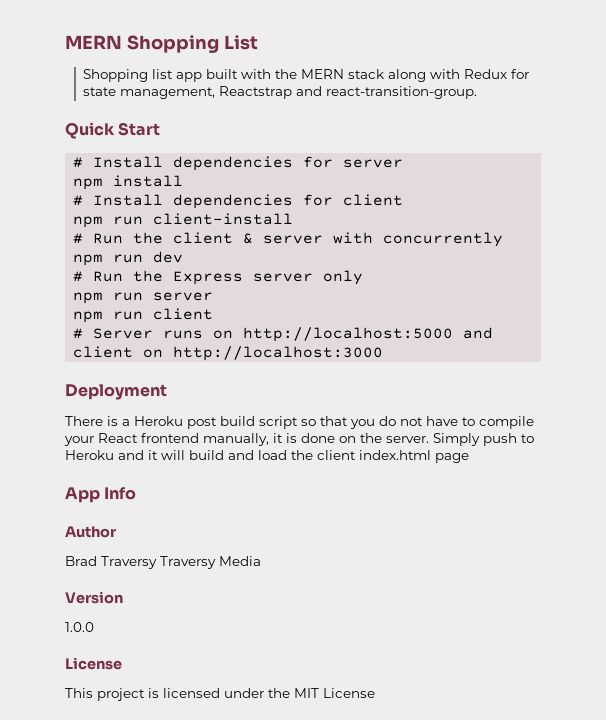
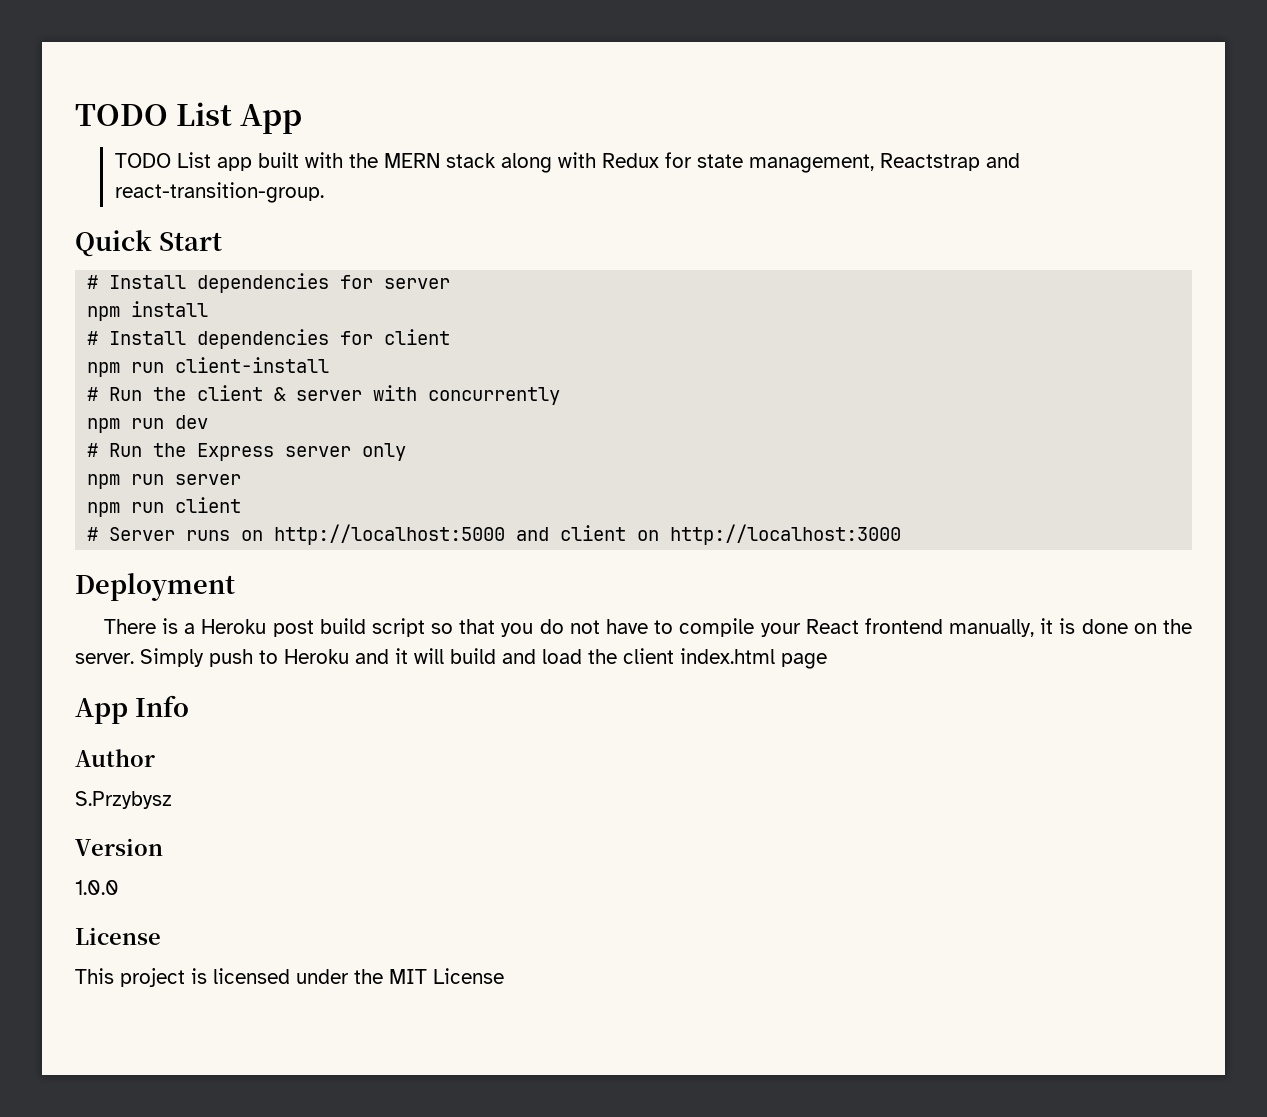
[65,35,258,53] [83,69,174,82] MERN Shopping List // Shopping list -> [75,102,303,134] [114,152,211,168] TODO List App // TODO List
[65,556,261,569] Brad Traversy Traversy Media -> [75,791,172,809] S.Przybysz

